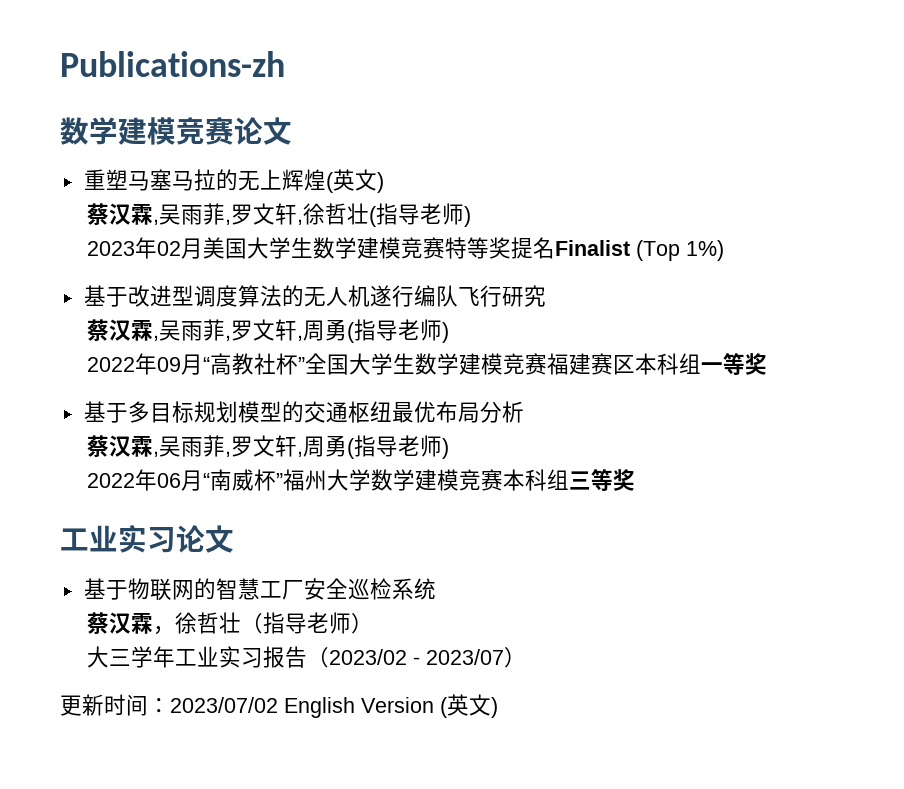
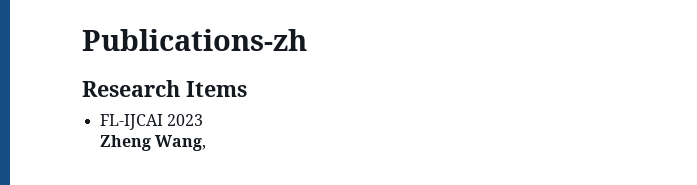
[60,116,292,145] [83,169,384,193] [86,203,471,227] [86,237,724,261] [83,285,546,307] [86,319,449,343] [86,353,767,375] [83,401,524,423] [86,435,449,459] [86,469,635,491] [60,525,234,553] [83,578,436,601] [86,612,373,635] [86,646,526,668] [60,694,498,718] 数学建模竞赛论文 // 重塑马塞马拉的无上辉煌(英文) // 蔡汉霖,吴雨菲,罗文轩,徐哲壮(指导老师) // 2023年02月美国大学生数学建模竞赛特等奖提名Finalist (Top 1%) // 基于改进型调度算法的无人机遂行编队飞行研究 // 蔡汉霖,吴雨菲,罗文轩,周勇(指导老师) // 2022年09月“高教社杯”全国大学生数学建模竞赛福建赛区本科组一等奖 // 基于多目标规划模型的交通枢纽最优布局分析 // 蔡汉霖,吴雨菲,罗文轩,周勇(指导老师) // 2022年06月“南威杯”福州大学数学建模竞赛本科组三等奖 // 工业实习论文 // 基于物联网的智慧工厂安全巡检系统 // 蔡汉霖，徐哲壮（指导老师） // 大三学年工业实习报告（2023/02 - 2023/07） // 更新时间：2023/07/02 English Version (英文) -> [82,80,247,97] [99,114,203,130] [100,135,207,151] Research Items // FL-IJCAI 2023 // Zheng Wang,

